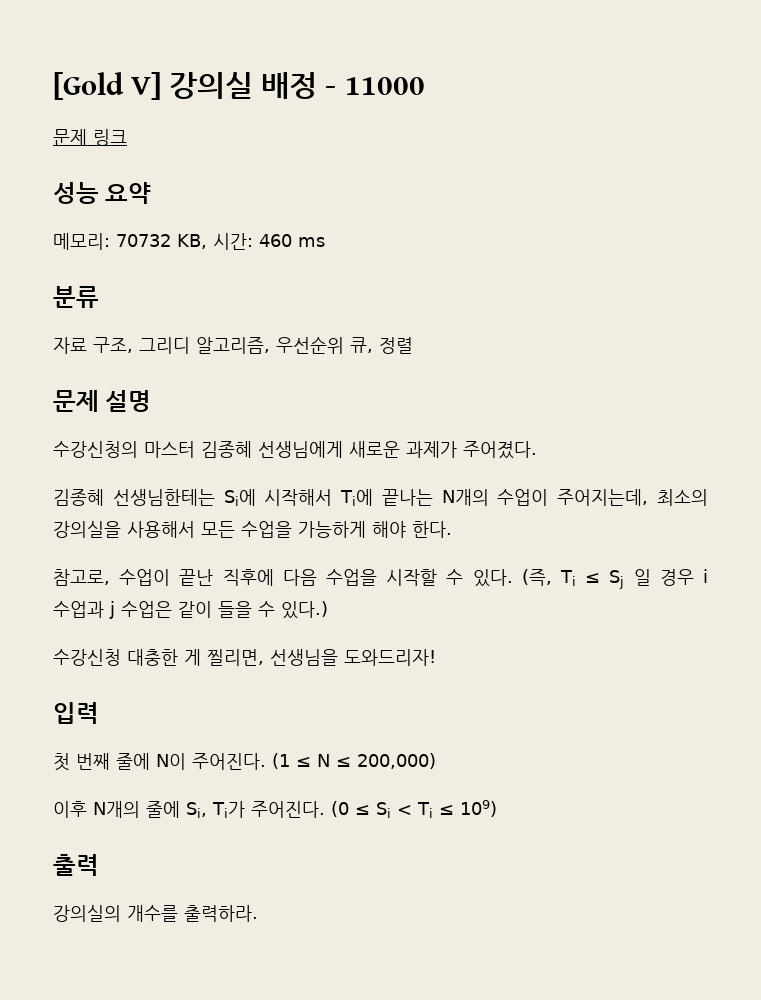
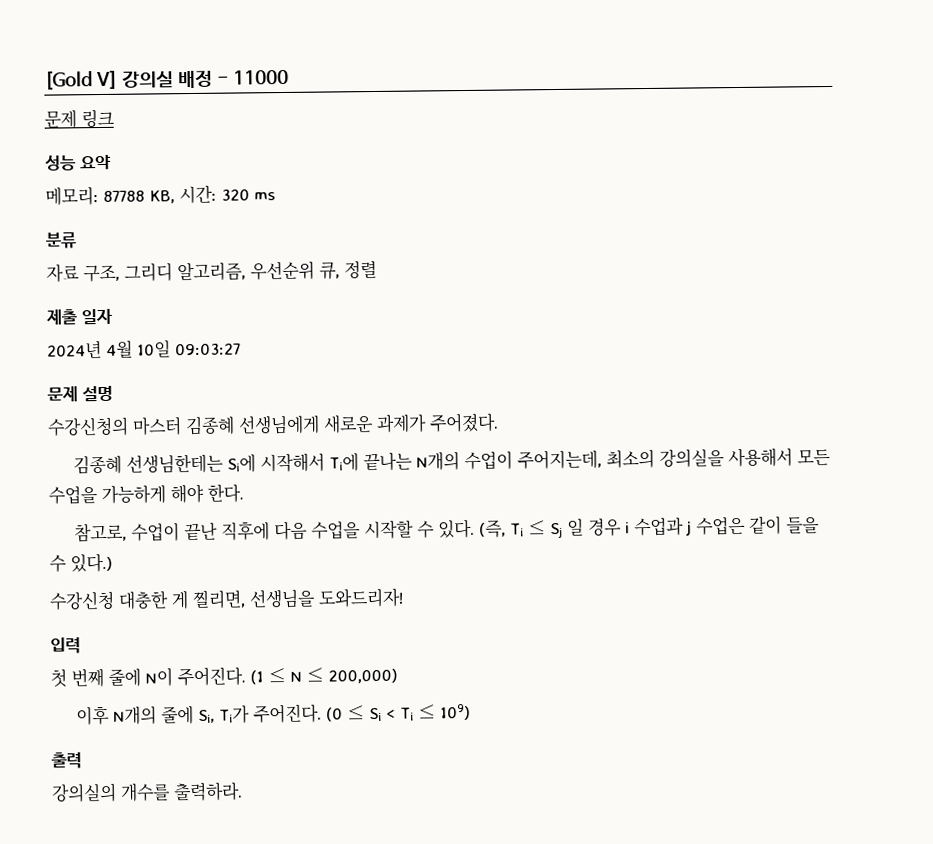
[116,234,171,247] 70732 -> [103,190,145,202] 87788
[259,234,292,247] 460 -> [221,189,250,201] 320
(413, 345) none -> [46,308,113,325] [47,340,241,359] // 제출 일자 // 2024년 4월 10일 09:03:27

